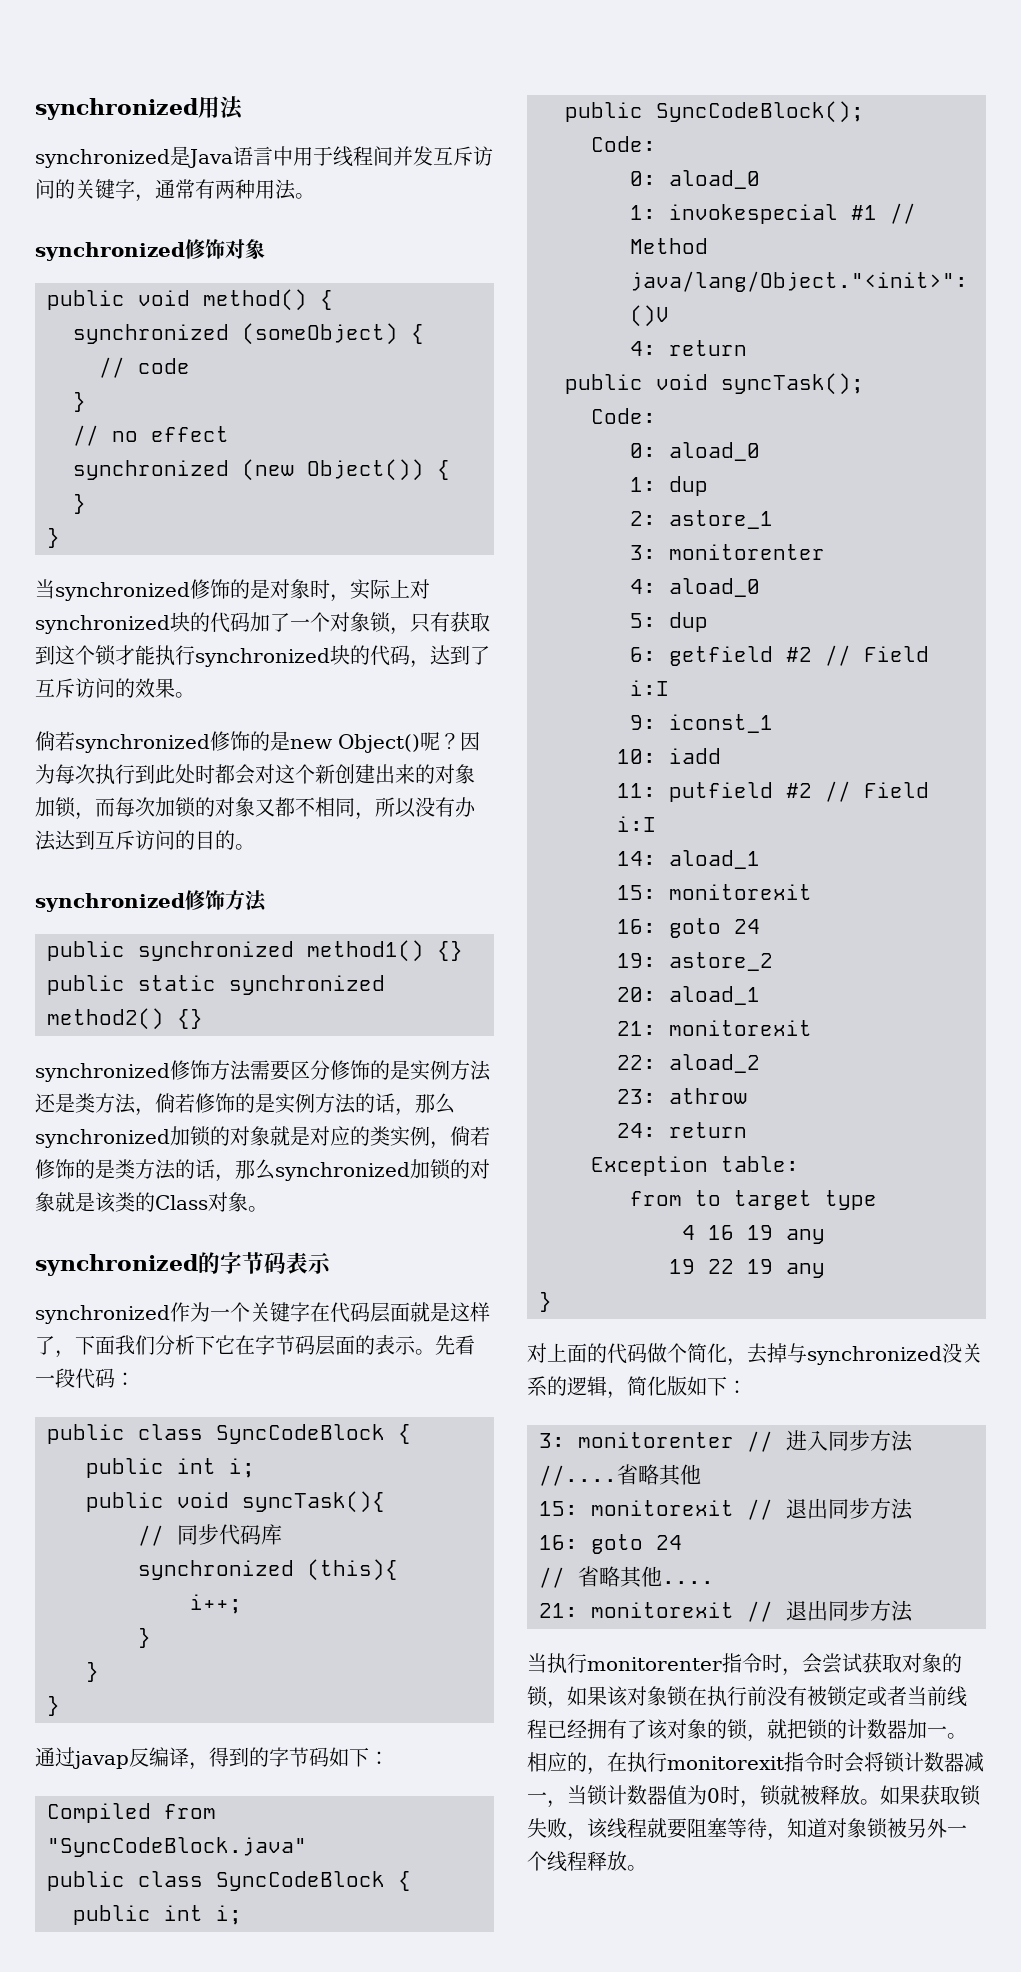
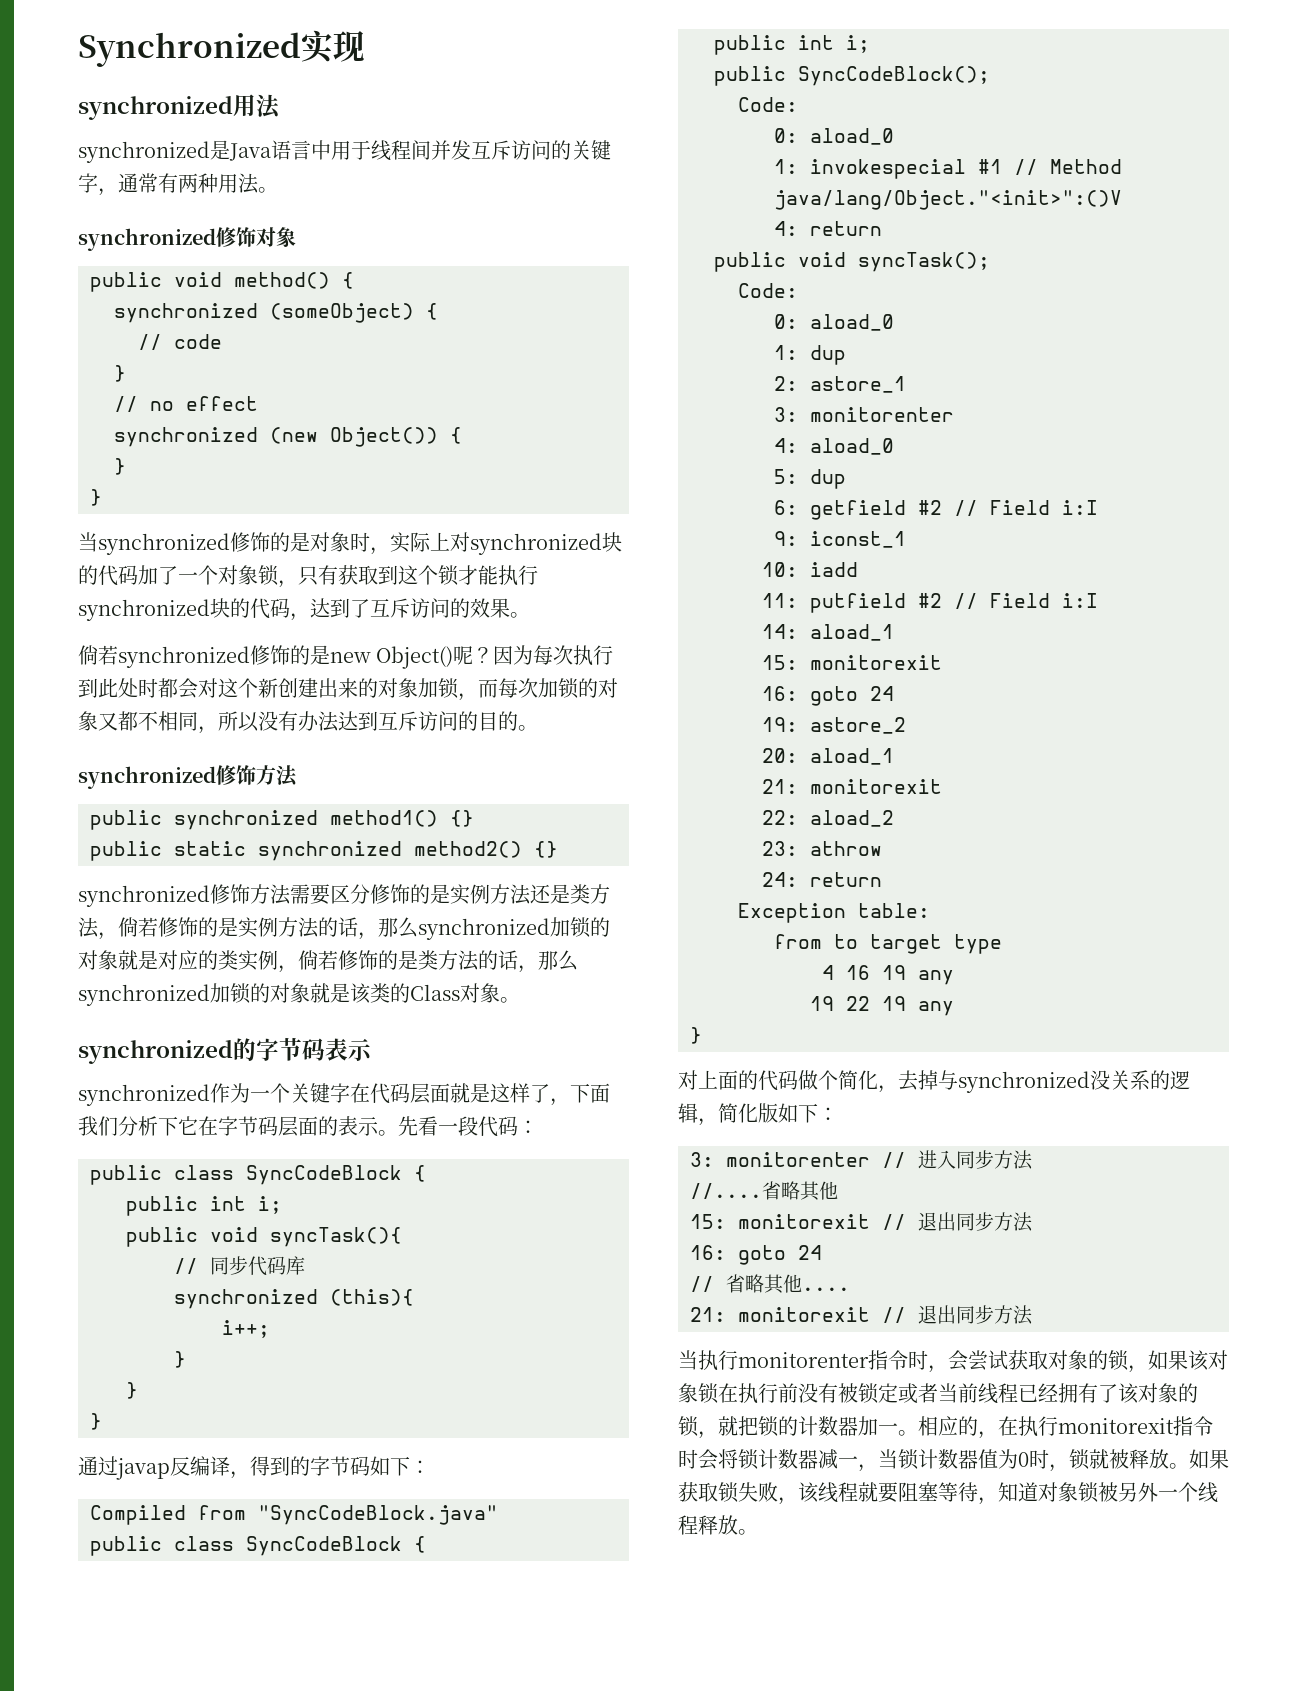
(35, 109) none -> [78,30,365,67] Synchronized实现 //

